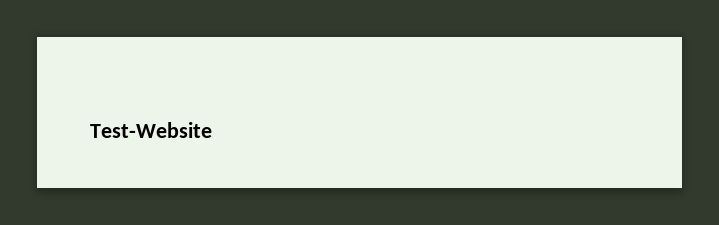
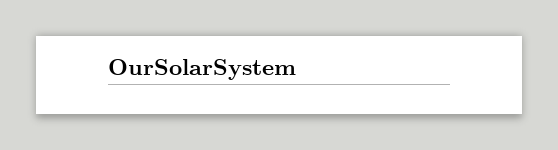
[90,122,212,138] Test-Website -> [108,59,296,80] OurSolarSystem

